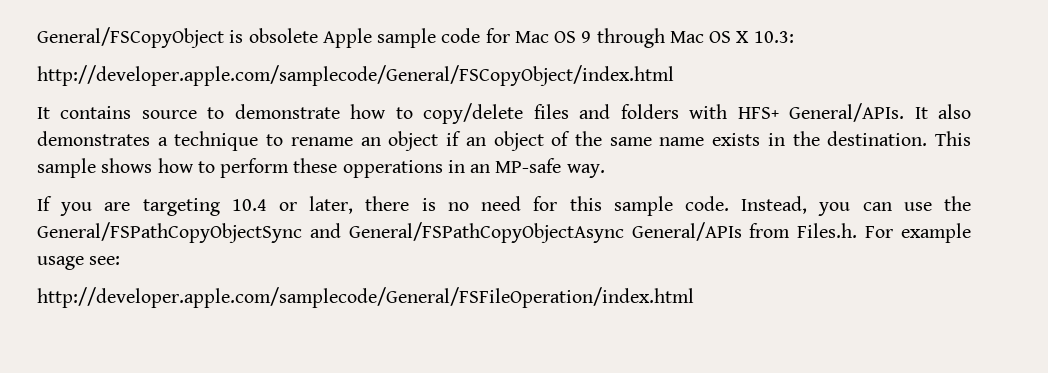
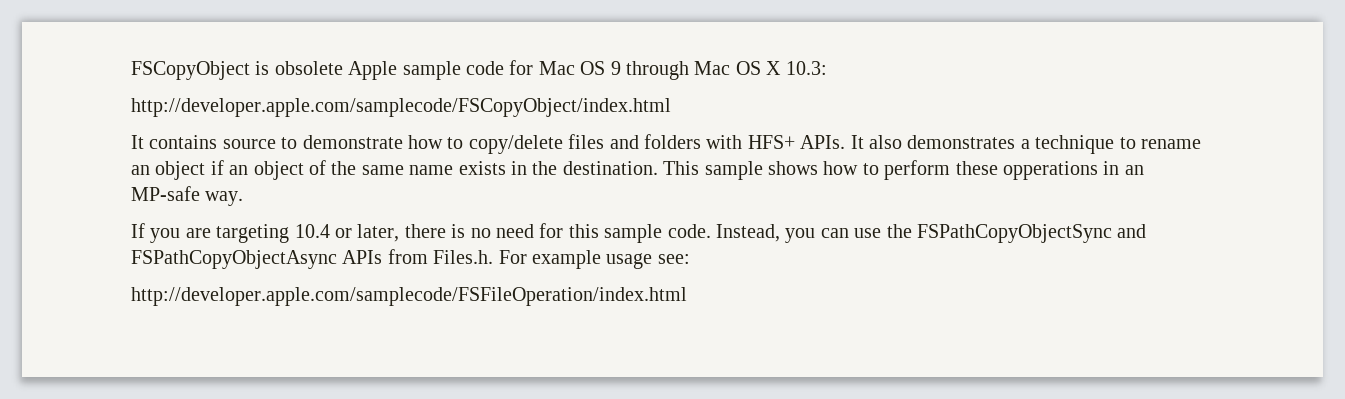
[37,27,224,48] General/FSCopyObject -> [131,61,250,80] FSCopyObject
[37,65,674,86] http://developer.apple.com/samplecode/General/FSCopyObject/index.html -> [131,98,671,117] http://developer.apple.com/samplecode/FSCopyObject/index.html
[789,103,905,122] General/APIs. -> [800,135,846,149] APIs.
[37,222,742,243] General/FSPathCopyObjectSync and General/FSPathCopyObjectAsync General/APIs -> [916,224,1147,243] [131,250,383,269] FSPathCopyObjectSync and FSPathCopyObjectAsync APIs
[37,287,694,308] http://developer.apple.com/samplecode/General/FSFileOperation/index.html -> [131,287,687,306] http://developer.apple.com/samplecode/FSFileOperation/index.html

